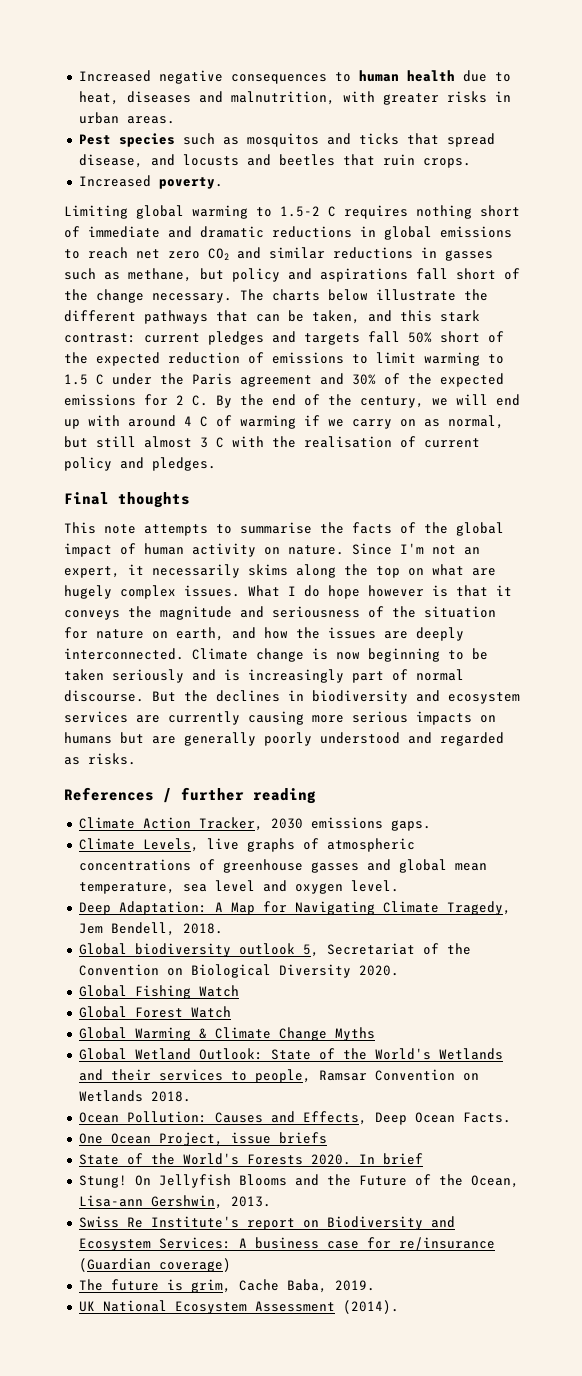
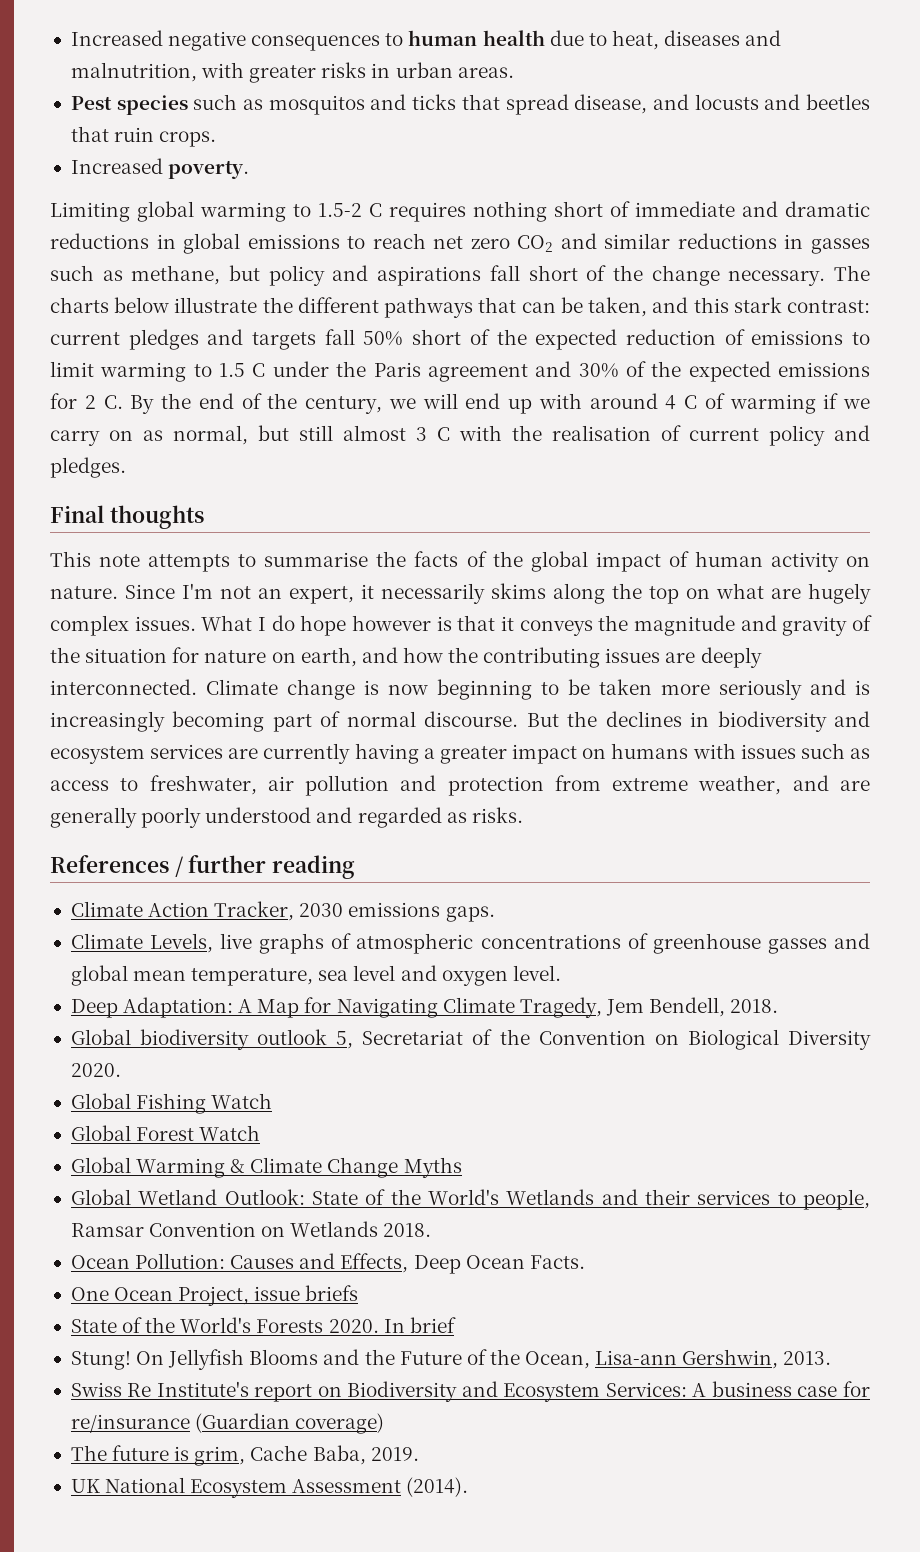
[272,606,360,618] seriousness -> [782,616,848,636] gravity
(320, 633) none -> [483,647,601,668] contributing
(104, 675) none -> [661,684,710,695] more
(344, 676) none -> [172,711,265,732] becoming
[248,711,496,725] [64,732,144,744] causing more serious impacts on humans but -> [354,743,871,764] [50,775,829,796] having a greater impact on humans with issues such as access to freshwater, air pollution and protection from extreme weather, and

